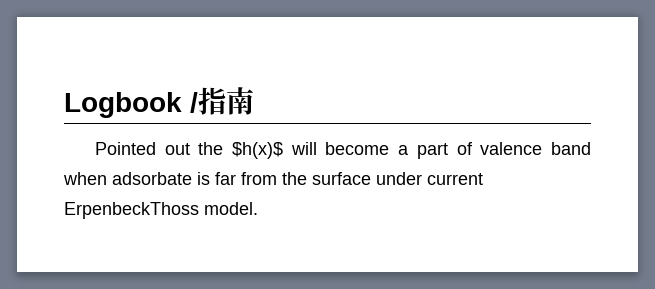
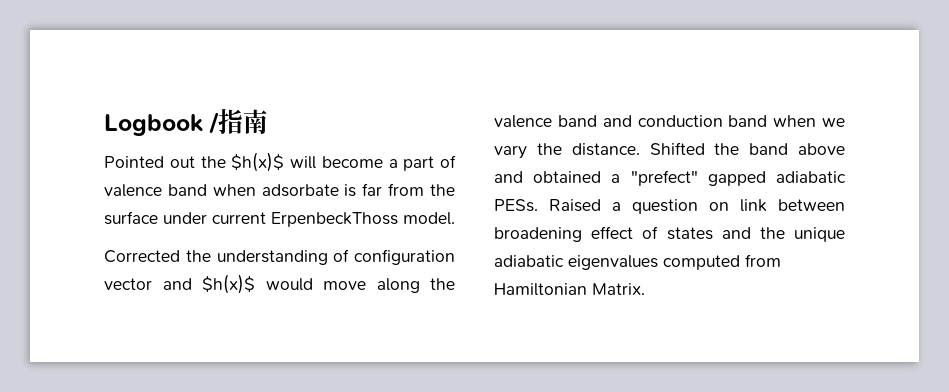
(258, 208) none -> [104,249,455,265] [104,274,455,294] [494,115,845,128] [494,142,845,159] [494,170,846,186] [494,199,845,214] [494,226,845,242] [494,254,781,270] [494,283,645,296] // Corrected the understanding of configuration vector and $h(x)$ would move along the valence band and conduction band when we vary the distance. Shifted the band above and obtained a "prefect" gapped adiabatic PESs. Raised a question on link between broadening effect of states and the unique adiabatic eigenvalues computed from Hamiltonian Matrix.

